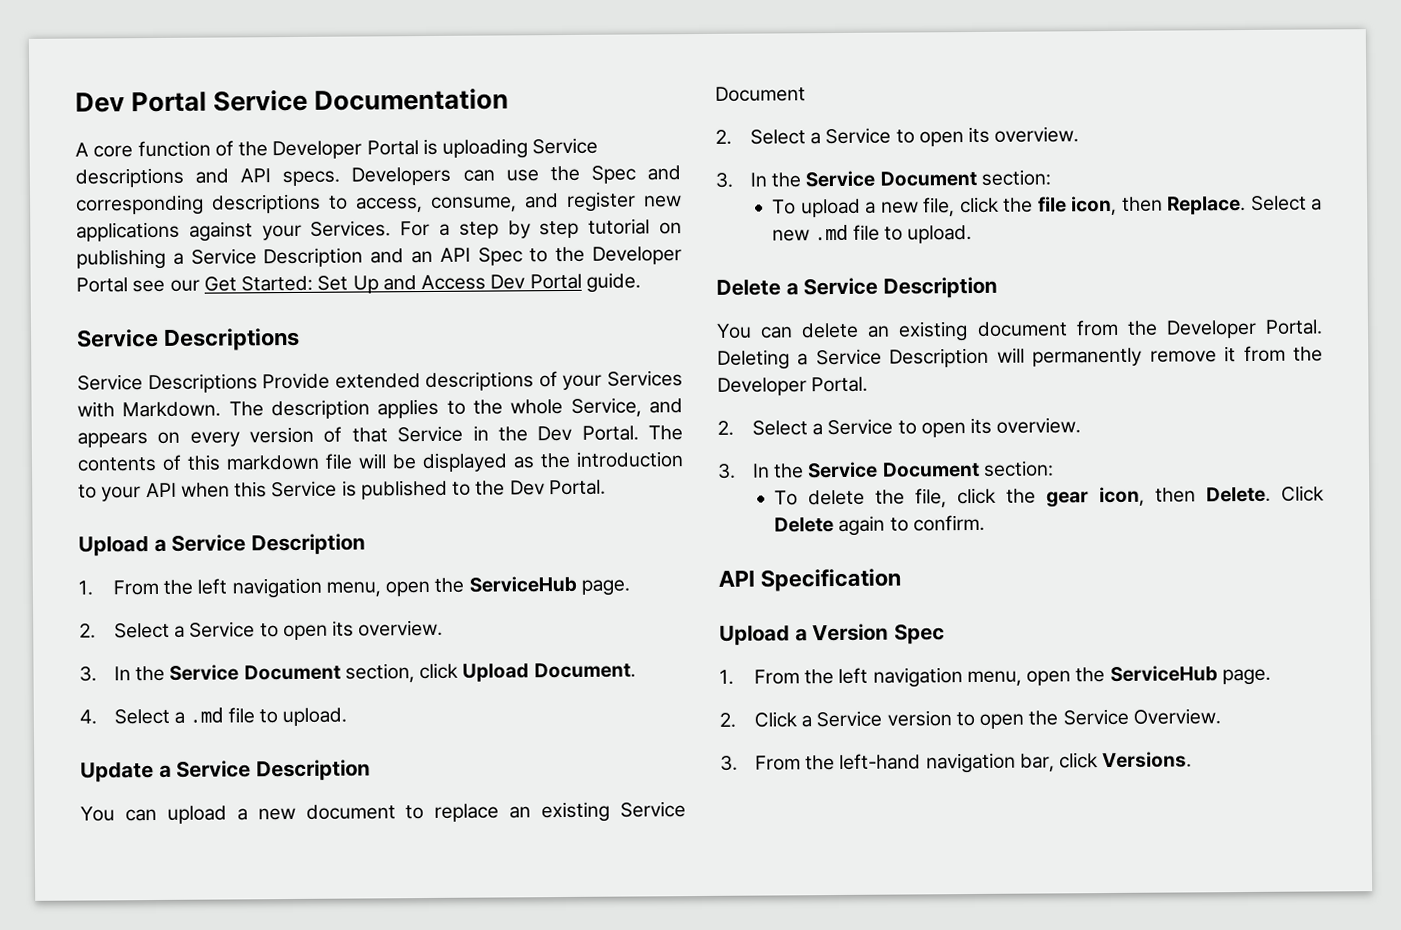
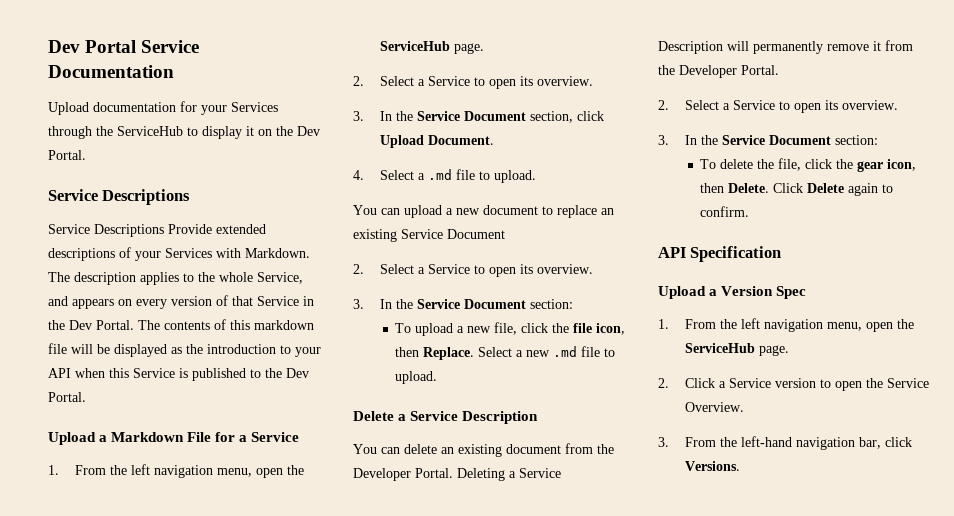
[75,137,599,160] [75,165,681,188] [76,191,682,216] [76,218,682,242] [76,246,682,270] [76,272,641,294] A core function of the Developer Portal is uploading Service descriptions and API specs. Developers can use the Spec and corresponding descriptions to access, consume, and register new applications against your Services. For a step by step tutorial on publishing a Service Description and an API Spec to the Developer Portal see our Get Started: Set Up and Access Dev Portal guide. -> [48,101,278,115] [48,126,320,139] [48,150,86,160] Upload documentation for your Services through the ServiceHub to display it on the Dev Portal.
[171,533,367,556] Service Description -> [111,432,300,442] Markdown File for a Service
[80,759,372,783] // Update a Service Description -> (536, 176) none

